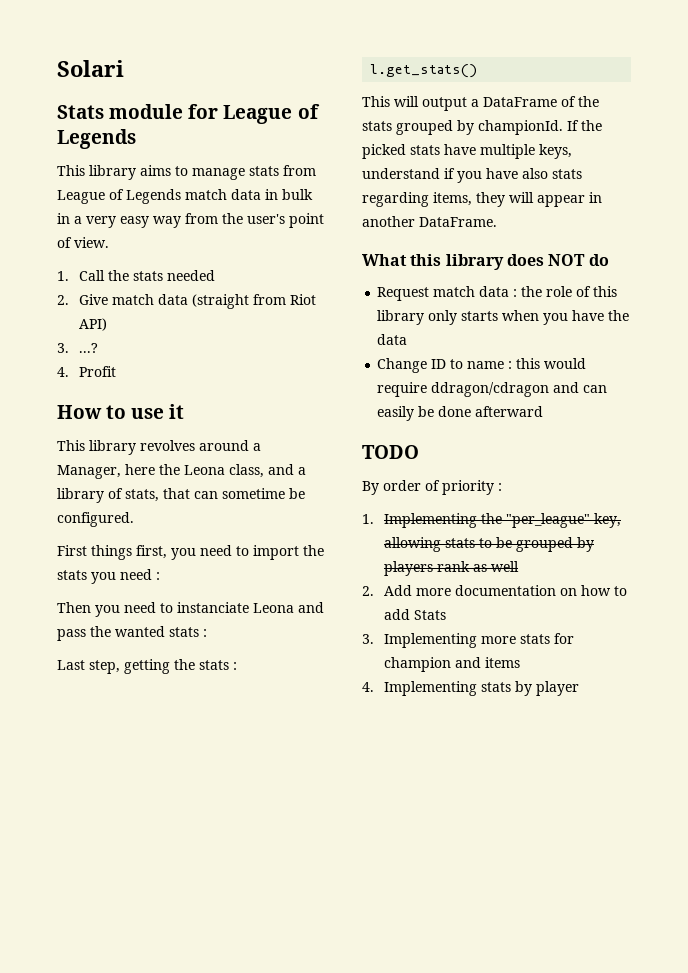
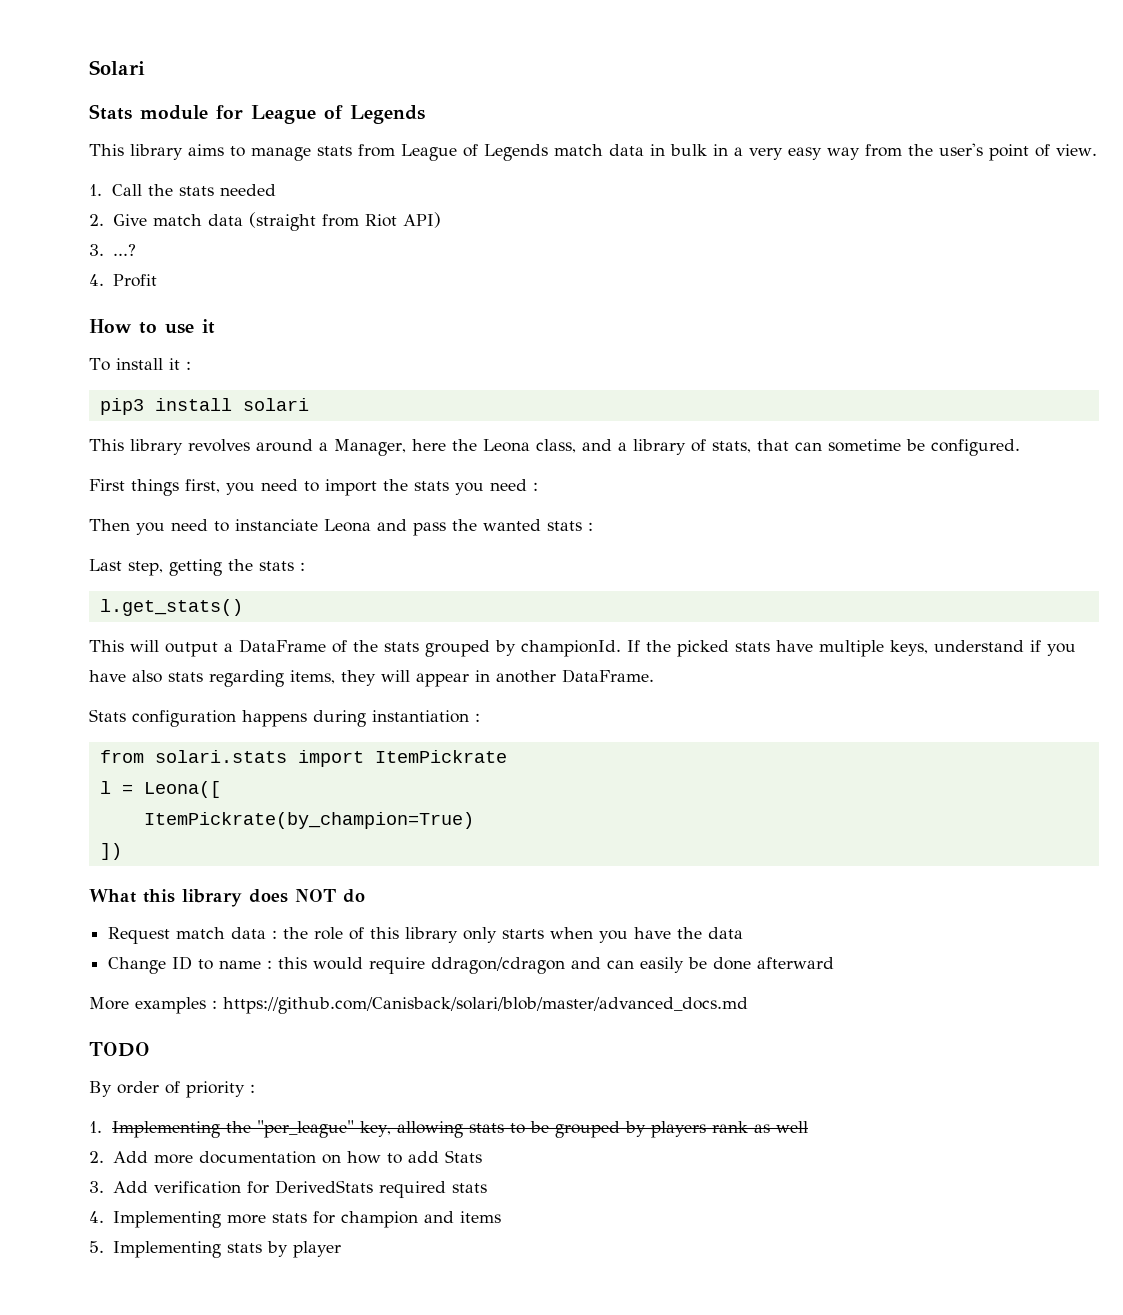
(185, 411) none -> [89,358,191,371] [99,398,309,415] // To install it : // pip3 install solari
(497, 222) none -> [89,709,480,727] [99,750,507,767] [99,781,221,798] [143,812,474,829] [99,843,122,860] // Stats configuration happens during instantiation : // from solari.stats import ItemPickrate // l = Leona([ // ItemPickrate(by_champion=True) // ])
(544, 411) none -> [89,997,748,1014] // More examples : https://github.com/Canisback/solari/blob/master/advanced_docs.md
(374, 639) none -> [112,1180,487,1198] [89,1211,104,1223] Add verification for DerivedStats required stats // 4.
[362,682,374,692] 4. -> [89,1241,104,1253] 5.

